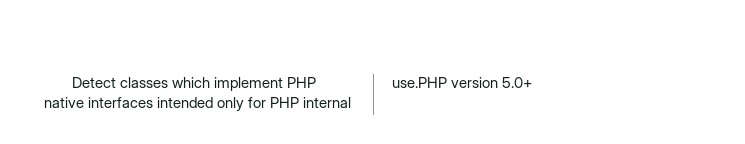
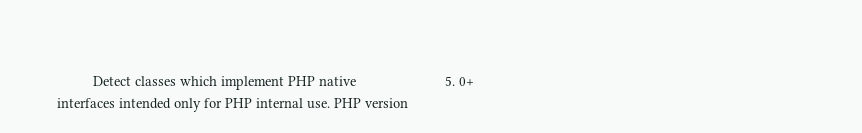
[392,77,533,88] use.PHP version 5.0+ -> [307,98,408,109] [445,76,474,86] use. PHP version 5. 0+

